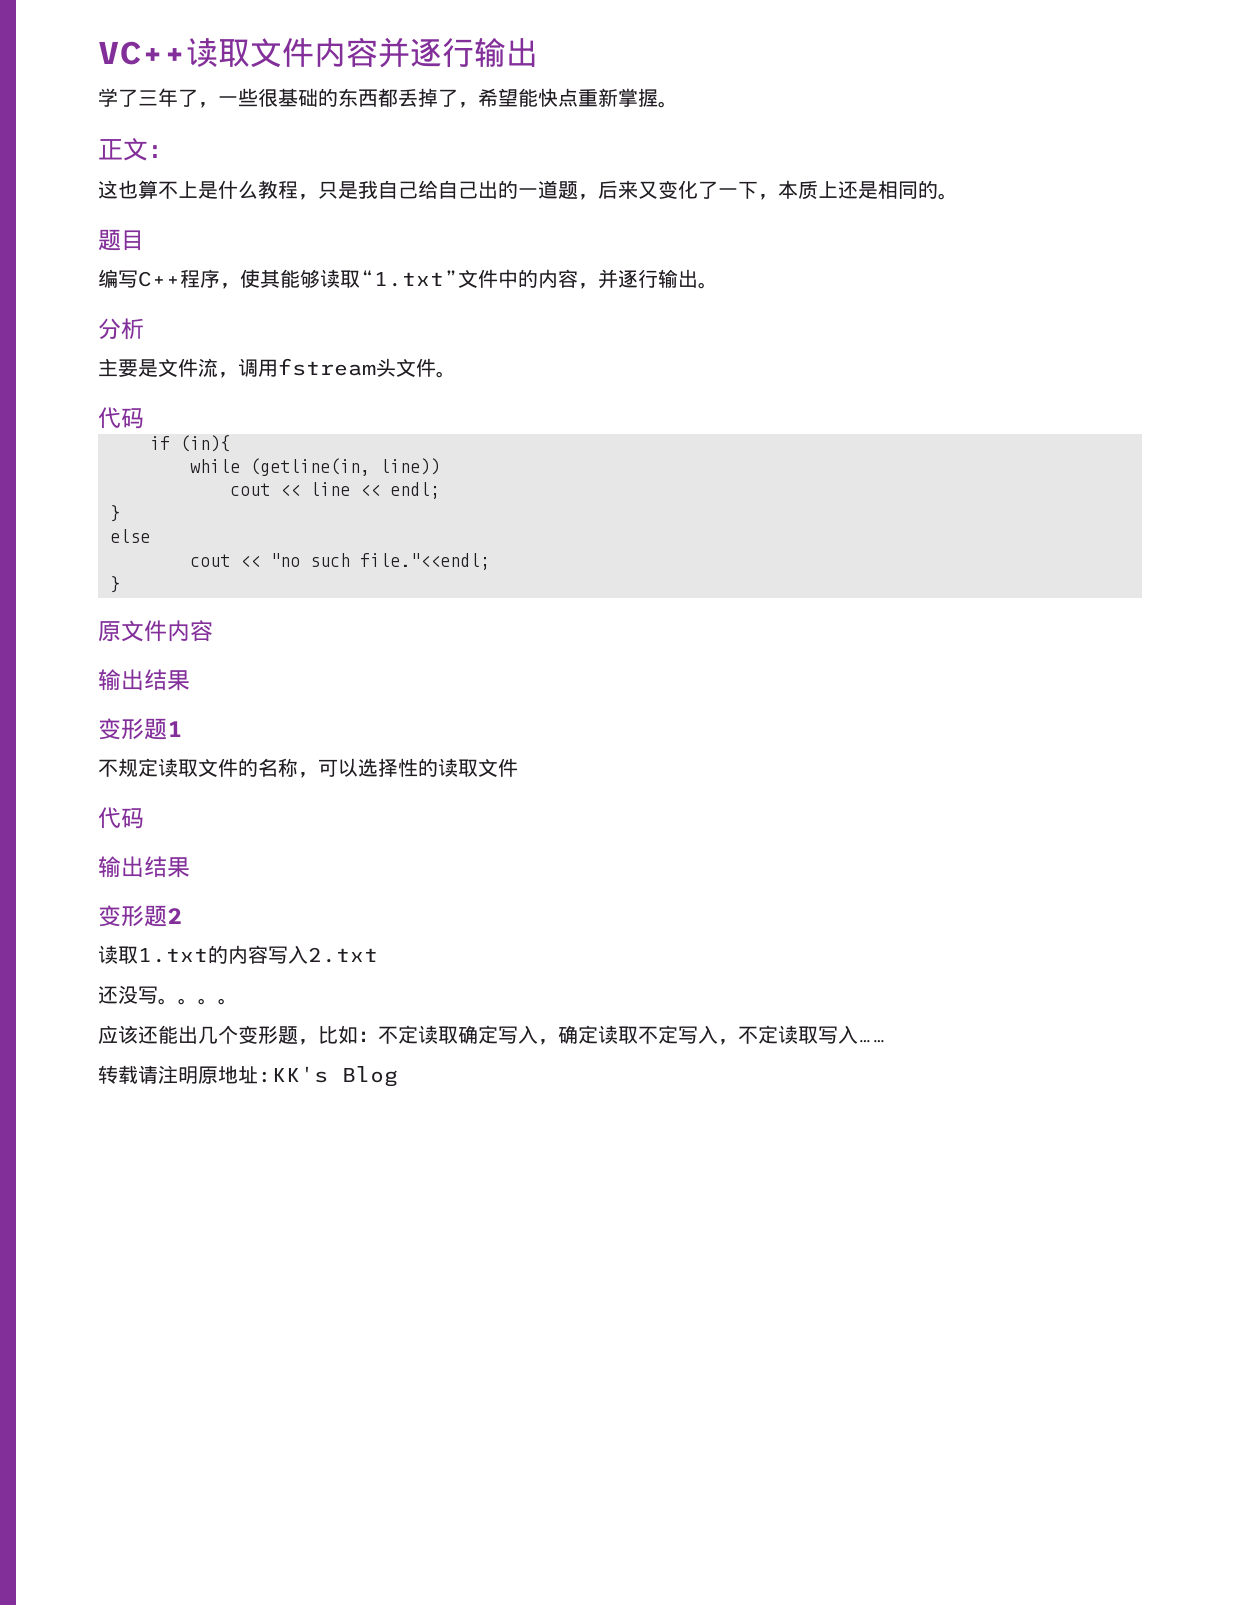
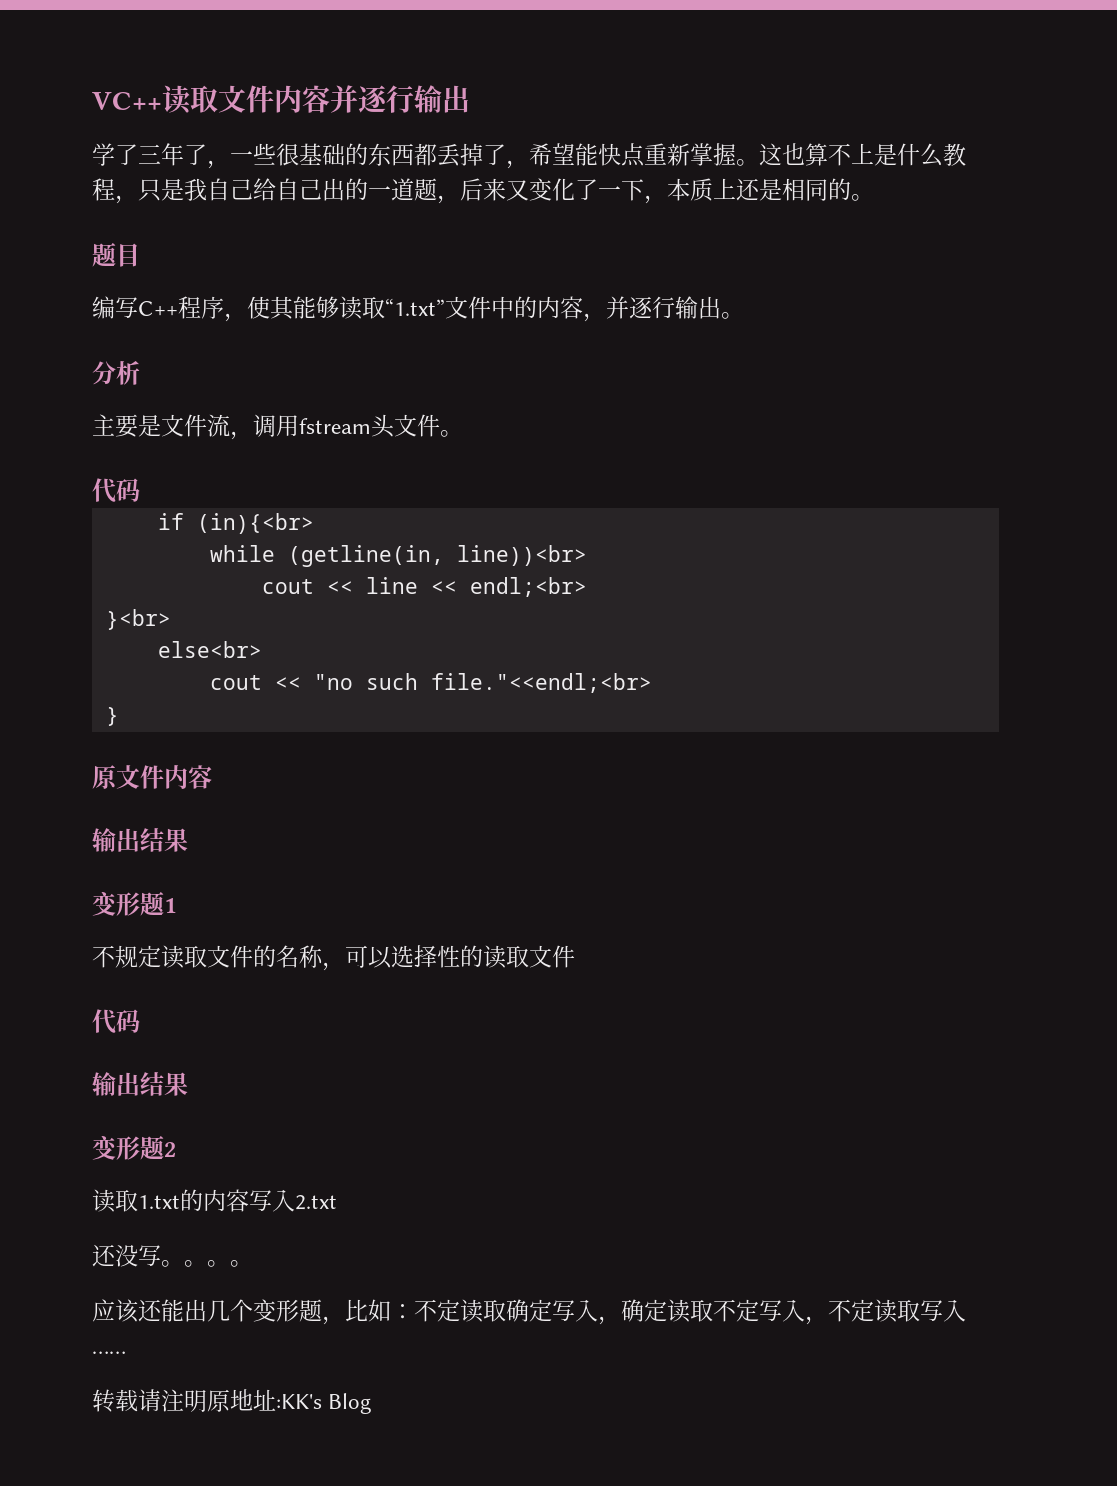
[98,137,173,161] // 正文： // -> (759, 162) none
[180,435,230,452] (in){ -> [196,513,314,534] (in){<br>
[380,458,440,475] line)) -> [456,545,587,566] line))<br>
[390,482,440,499] [110,505,120,522] [110,529,150,543] endl; // } // else -> [469,577,587,597] [105,609,171,630] [157,641,262,658] endl;<br> // }<br> // else<br>
[360,553,490,570] file."<<endl; -> [430,673,652,693] file."<<endl;<br>

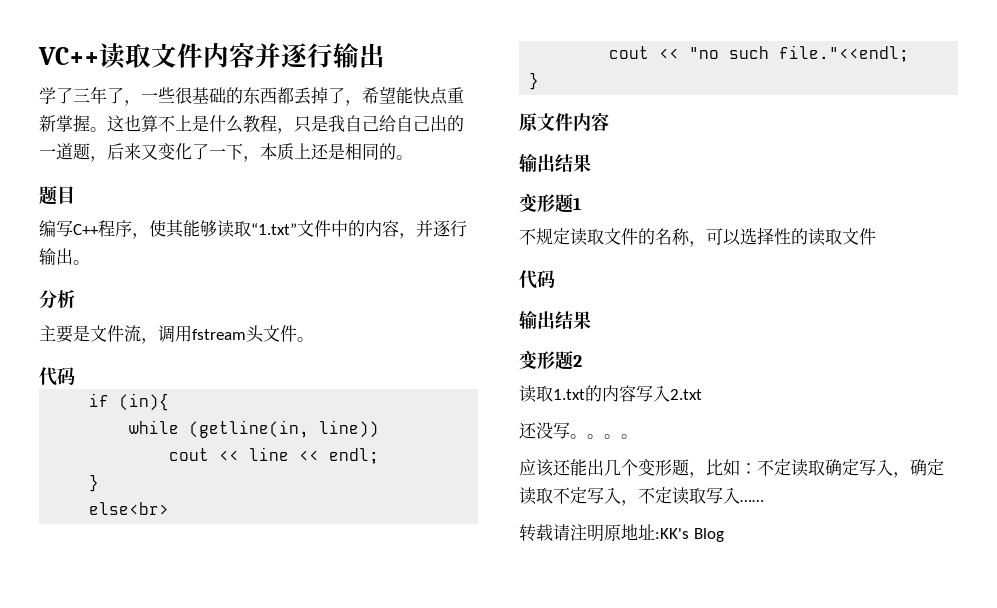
[196,513,314,534] (in){<br> -> [119,393,170,411] (in){
[456,545,587,566] line))<br> -> [319,420,380,438] line))
[469,577,587,597] [105,609,171,630] endl;<br> // }<br> -> [329,448,380,464] [89,474,100,492] endl; // }
[430,673,652,693] file."<<endl;<br> -> [779,45,910,62] file."<<endl;

